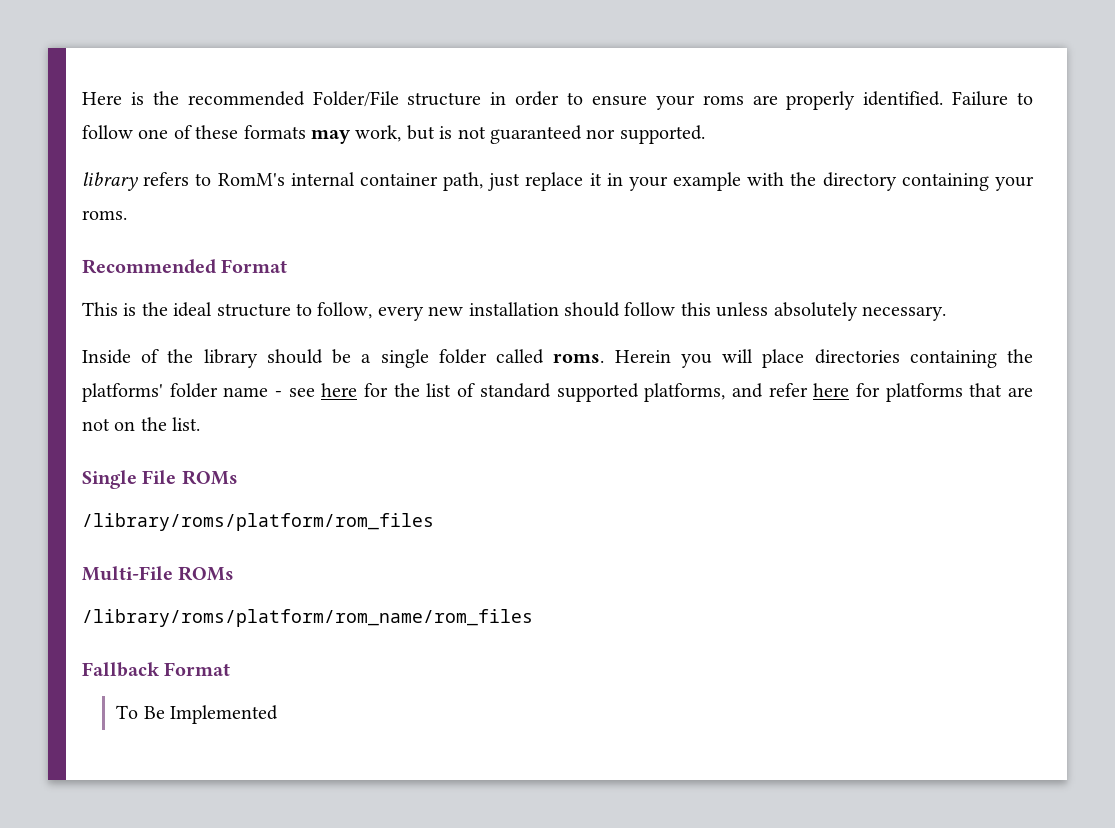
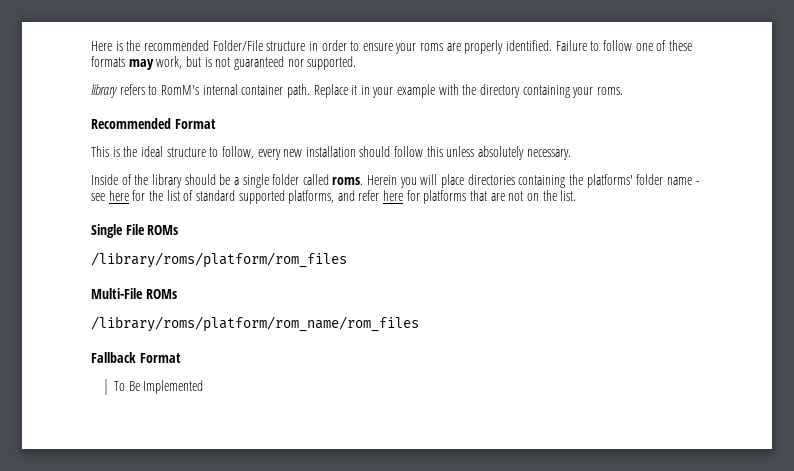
[443,172,584,191] path, just replace -> [286,84,348,98] path. Replace

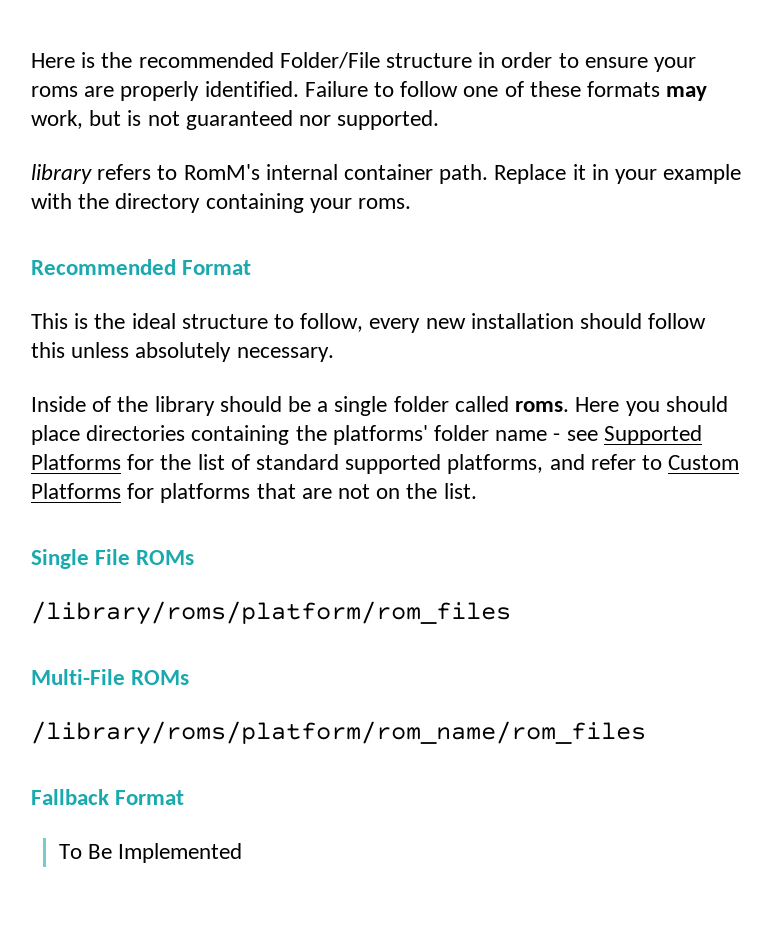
[367,174,438,188] Herein you will -> [575,396,728,416] Here you should
[108,190,129,201] here -> [603,425,702,445] [31,454,121,470] Supported Platforms
[383,190,404,201] here -> [642,455,740,470] [31,483,121,499] to Custom Platforms

